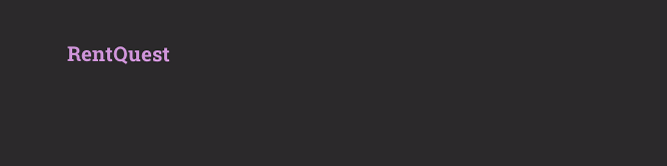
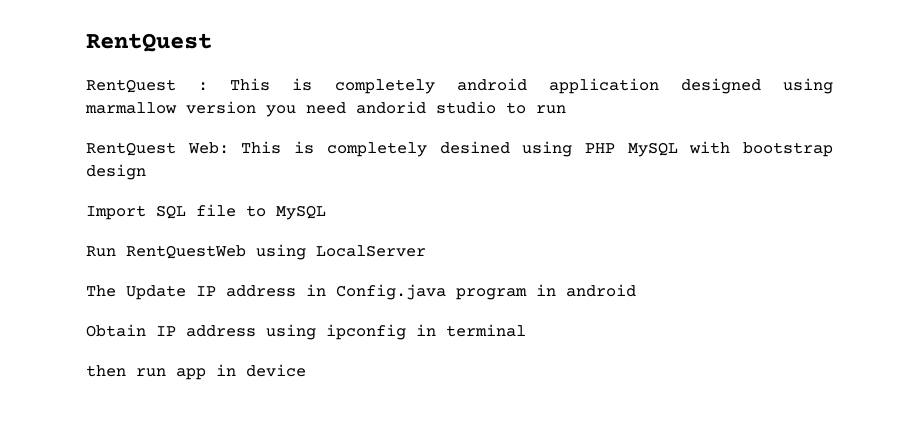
[67,46,171,65] RentQuest -> [86,33,212,52] [86,78,833,94] [85,101,566,117] [86,141,833,157] [86,164,146,180] [86,204,326,220] [86,244,426,260] [86,284,636,300] [86,324,526,340] [86,364,306,380] RentQuest // RentQuest : This is completely android application designed using marmallow version you need andorid studio to run // RentQuest Web: This is completely desined using PHP MySQL with bootstrap design // Import SQL file to MySQL // Run RentQuestWeb using LocalServer // The Update IP address in Config.java program in android // Obtain IP address using ipconfig in terminal // then run app in device

